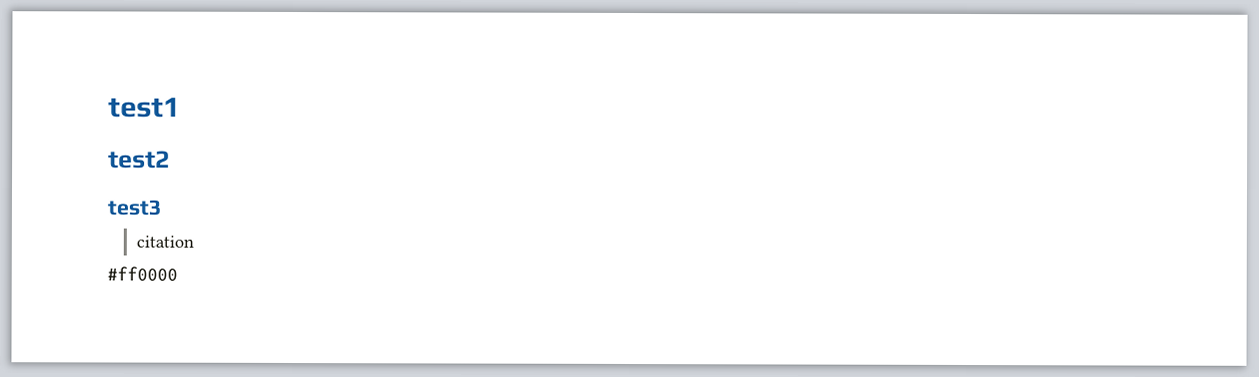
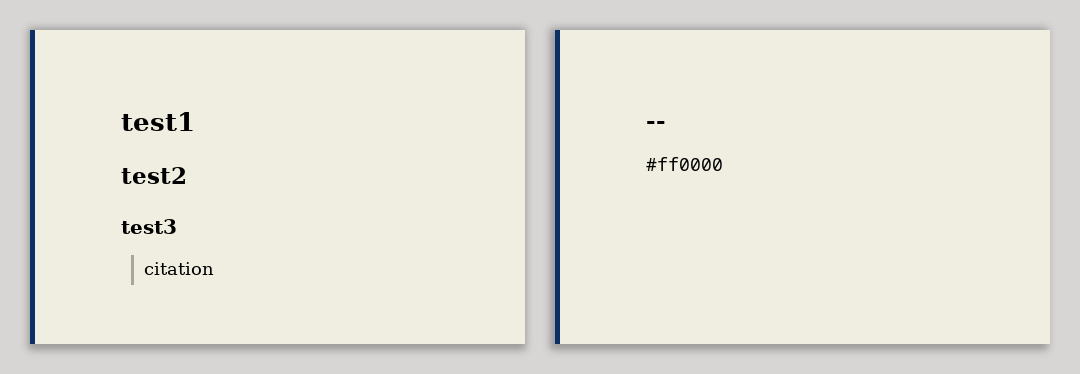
(195, 241) none -> [646,121,666,129] // --

